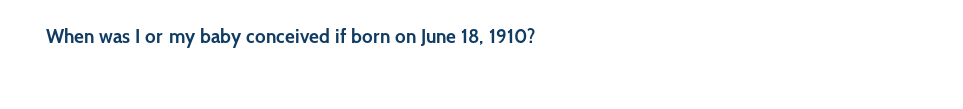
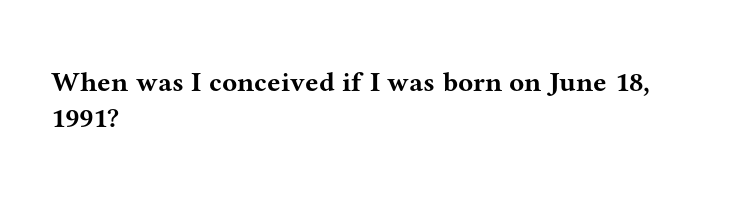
[145,28,347,48] or my baby conceived if -> [208,72,436,91] conceived if I was
[488,28,535,43] 1910? -> [51,109,119,127] 1991?

